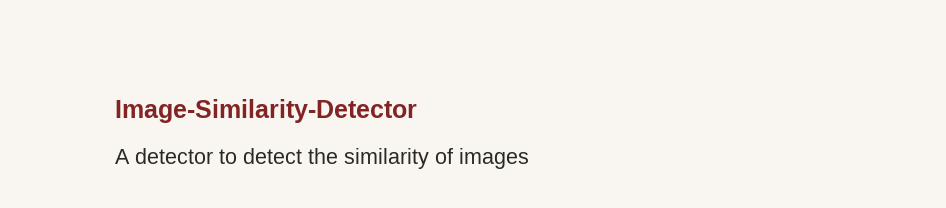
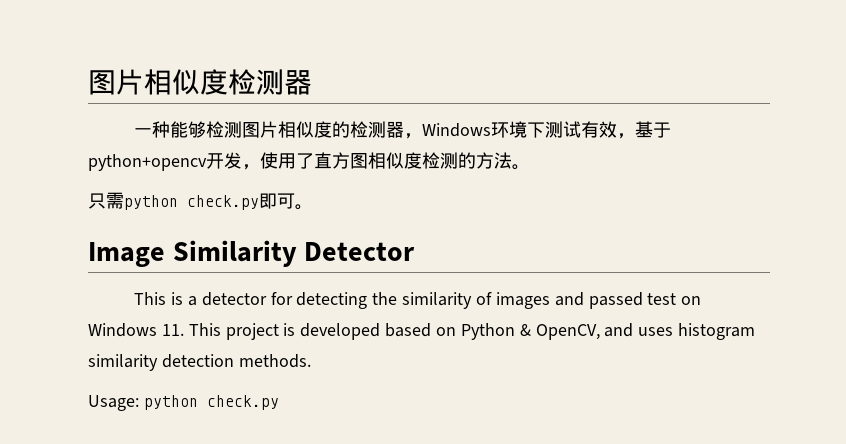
[115,99,417,123] [115,148,529,169] Image-Similarity-Detector // A detector to detect the similarity of images -> [88,69,312,95] [134,121,672,139] [88,152,530,171] [88,192,313,210] [88,240,416,267] [134,292,702,309] [88,323,756,340] [88,354,311,371] [88,395,279,411] 图片相似度检测器 // 一种能够检测图片相似度的检测器，Windows环境下测试有效，基于python+opencv开发，使用了直方图相似度检测的方法。 // 只需python check.py即可。 // Image Similarity Detector // This is a detector for detecting the similarity of images and passed test on Windows 11. This project is developed based on Python & OpenCV, and uses histogram similarity detection methods. // Usage: python check.py

